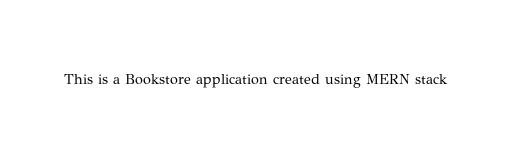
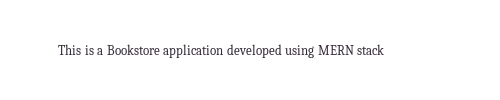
[273,74,320,84] created -> [226,44,282,58] developed

